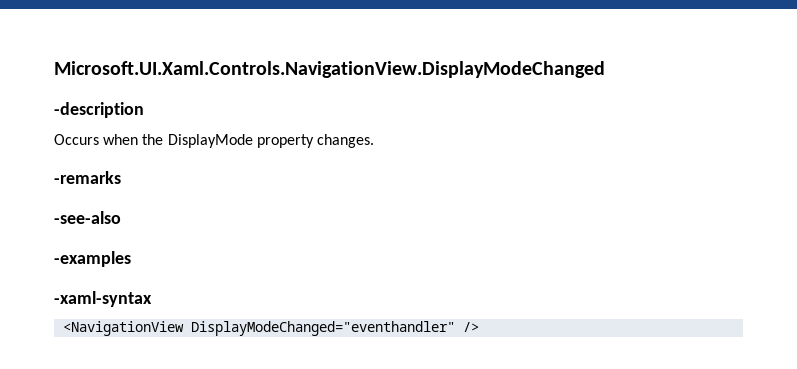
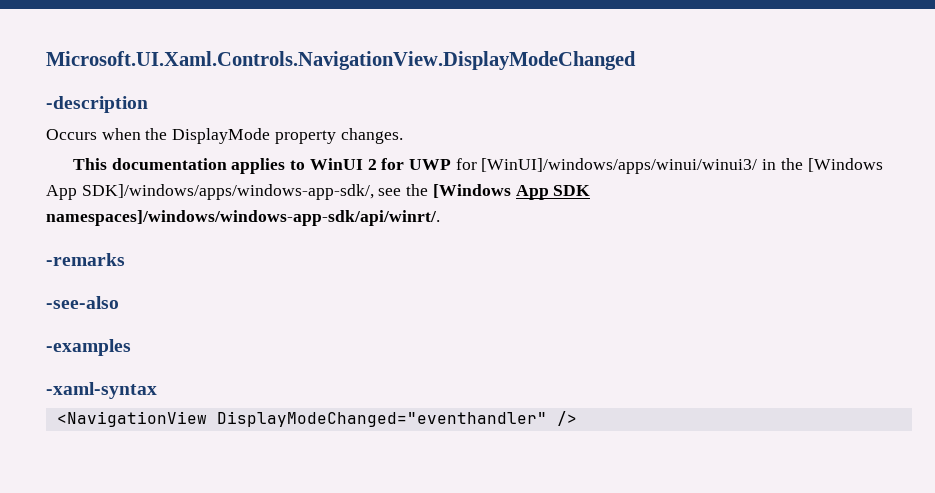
(374, 141) none -> [72,158,883,174] [46,184,591,200] [46,210,440,226] // This documentation applies to WinUI 2 for UWP for [WinUI]/windows/apps/winui/winui3/ in the [Windows App SDK]/windows/apps/windows-app-sdk/, see the [Windows App SDK namespaces]/windows/windows-app-sdk/api/winrt/.

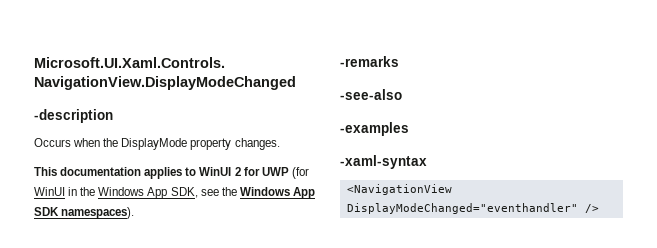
[455,158,883,174] [46,184,374,200] for [WinUI]/windows/apps/winui/winui3/ in the [Windows App SDK]/windows/apps/windows-app-sdk/, -> [291,167,309,179] [34,187,198,199] (for WinUI in the Windows App SDK,
[432,184,511,198] [Windows -> [239,187,290,196] Windows
[46,210,440,226] namespaces]/windows/windows-app-sdk/api/winrt/. -> [61,207,135,219] namespaces).

